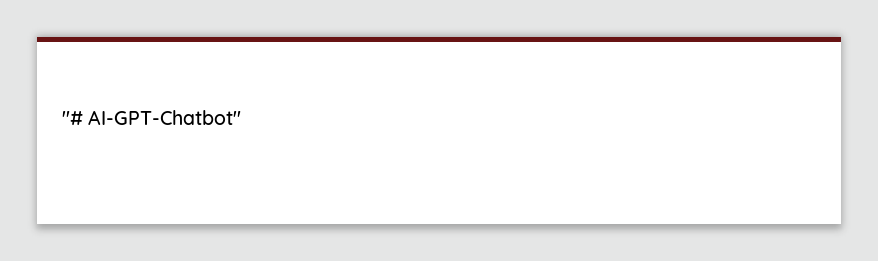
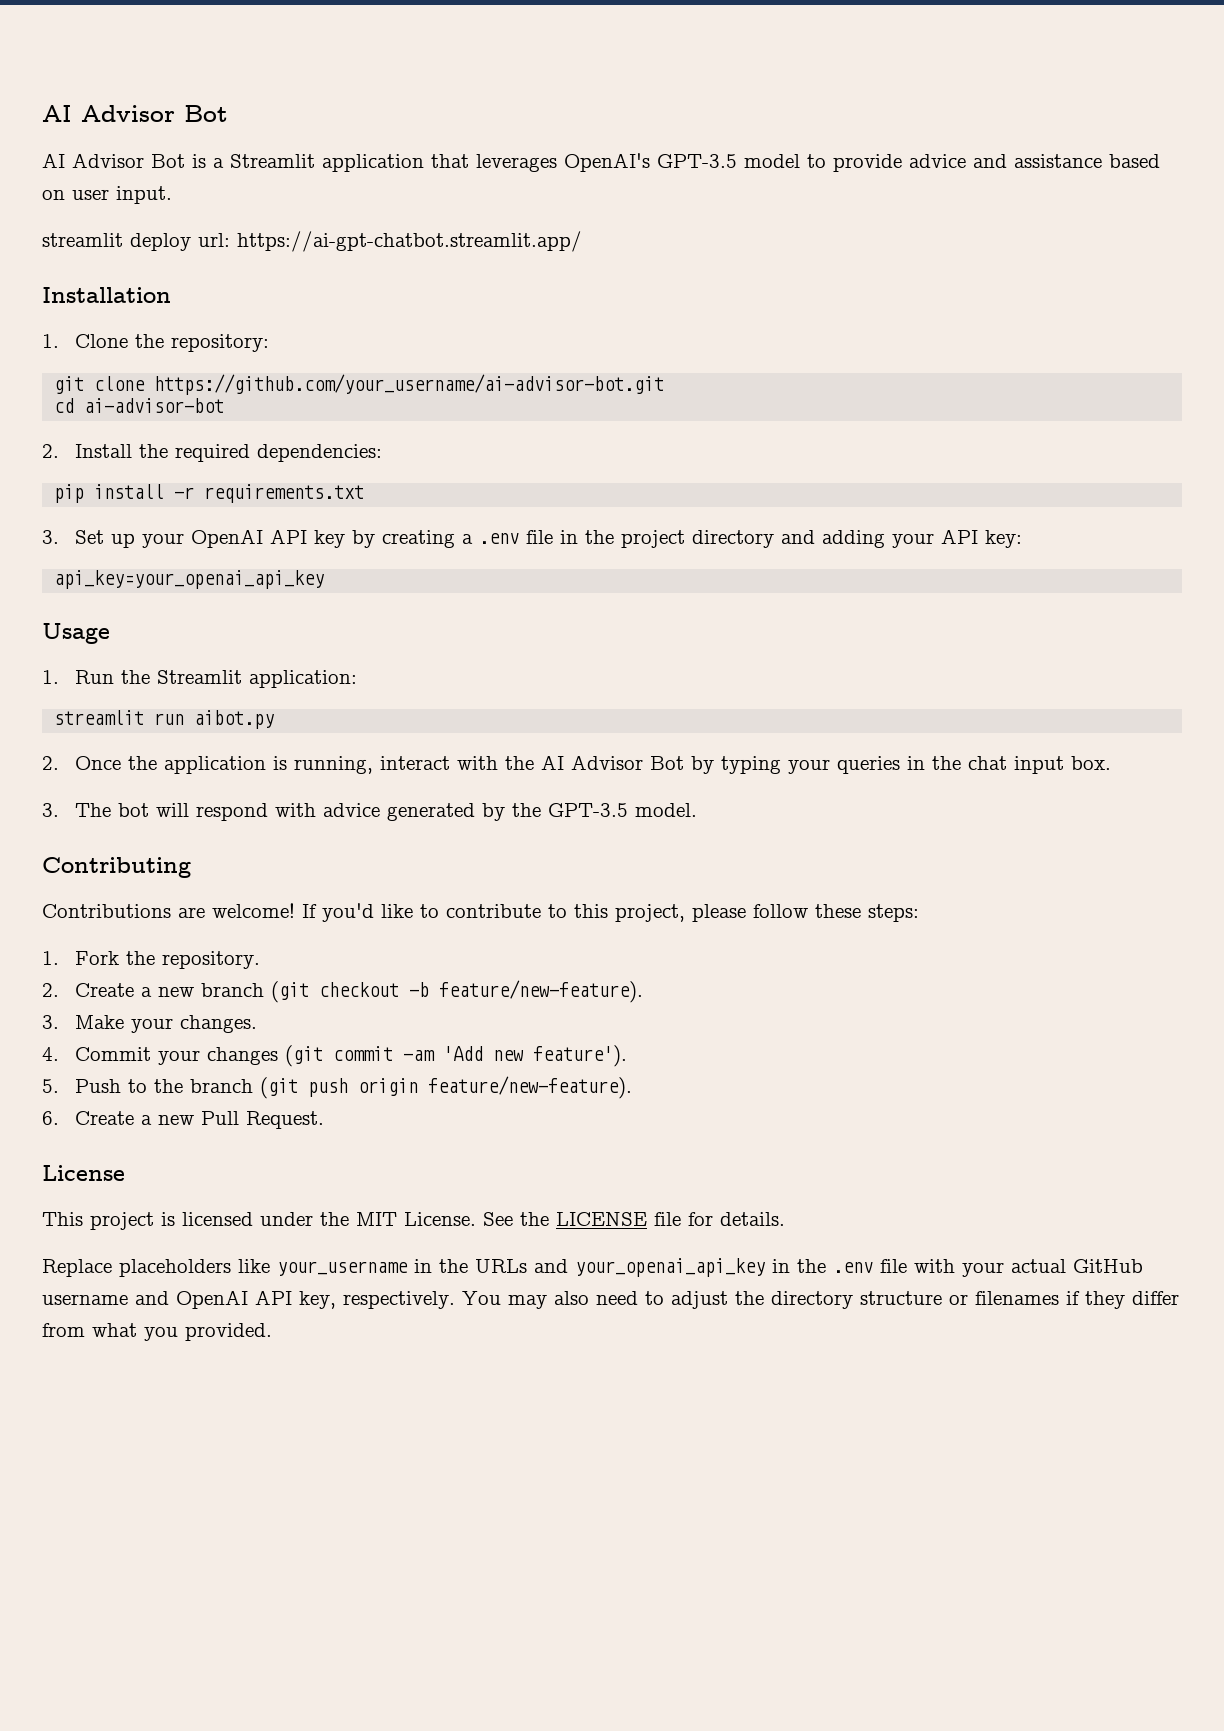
[62,110,242,125] "# AI-GPT-Chatbot" -> [42,105,228,122] [42,153,1160,172] [42,186,172,204] [42,231,582,252] [42,287,171,303] [42,334,270,352] [54,374,665,395] [54,398,225,413] [42,444,383,462] [54,484,365,503] [42,529,1023,548] [54,570,325,589] [42,623,110,644] [42,670,358,688] [54,710,275,729] [42,755,1112,774] [42,803,698,821] [42,857,191,878] [42,903,919,922] [42,951,261,969] [42,980,644,1003] [42,1015,258,1033] [42,1045,628,1067] [42,1076,633,1099] [42,1111,325,1129] [42,1165,125,1181] [42,1212,785,1230] [42,1258,1143,1277] [42,1290,1179,1309] [42,1323,272,1341] AI Advisor Bot // AI Advisor Bot is a Streamlit application that leverages OpenAI's GPT-3.5 model to provide advice and assistance based on user input. // streamlit deploy url: https://ai-gpt-chatbot.streamlit.app/ // Installation // 1. Clone the repository: // git clone https://github.com/your_username/ai-advisor-bot.git // cd ai-advisor-bot // 2. Install the required dependencies: // pip install -r requirements.txt // 3. Set up your OpenAI API key by creating a .env file in the project directory and adding your API key: // api_key=your_openai_api_key // Usage // 1. Run the Streamlit application: // streamlit run aibot.py // 2. Once the application is running, interact with the AI Advisor Bot by typing your queries in the chat input box. // 3. The bot will respond with advice generated by the GPT-3.5 model. // Contributing // Contributions are welcome! If you'd like to contribute to this project, please follow these steps: // 1. Fork the repository. // 2. Create a new branch (git checkout -b feature/new-feature). // 3. Make your changes. // 4. Commit your changes (git commit -am 'Add new feature'). // 5. Push to the branch (git push origin feature/new-feature). // 6. Create a new Pull Request. // License // This project is licensed under the MIT License. See the LICENSE file for details. // Replace placeholders like your_username in the URLs and your_openai_api_key in the .env file with your actual GitHub username and OpenAI API key, respectively. You may also need to adjust the directory structure or filenames if they differ from what you provided.

